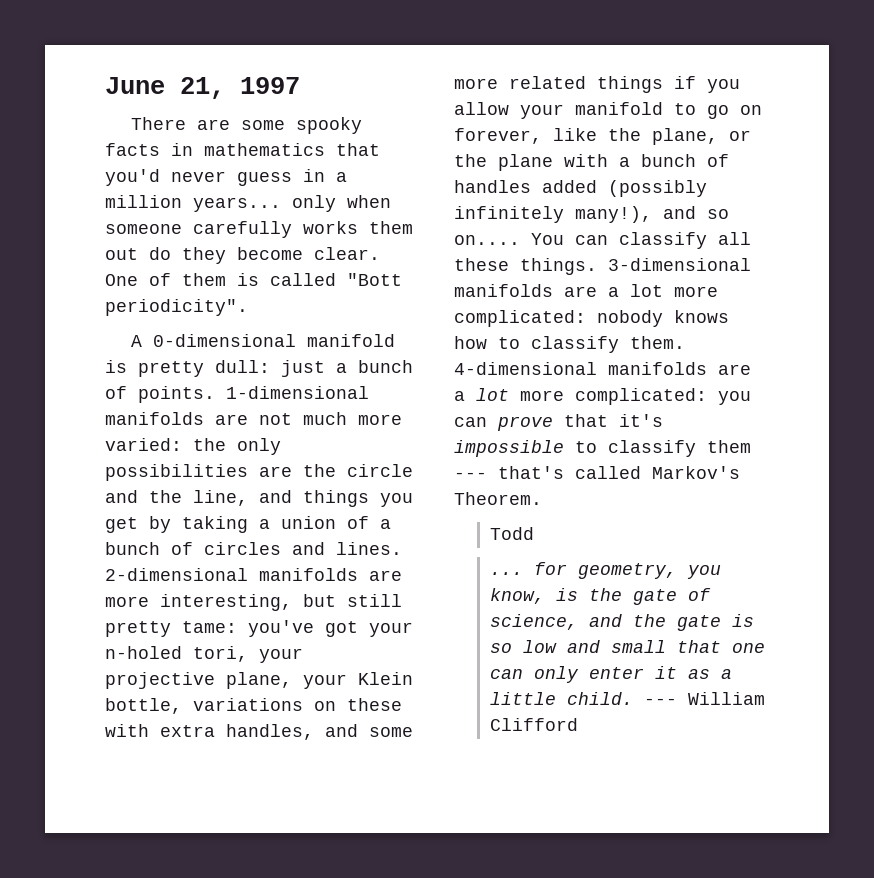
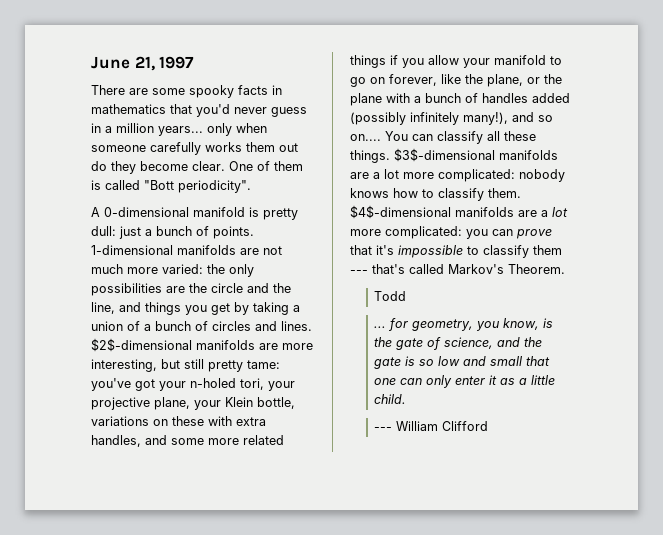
[105,568,248,581] 2-dimensional -> [91,338,192,352] $2$-dimensional
[608,258,751,271] 3-dimensional -> [394,148,495,162] $3$-dimensional
[454,362,597,375] 4-dimensional -> [350,205,451,219] $4$-dimensional
(633, 698) none -> (407, 399) //

